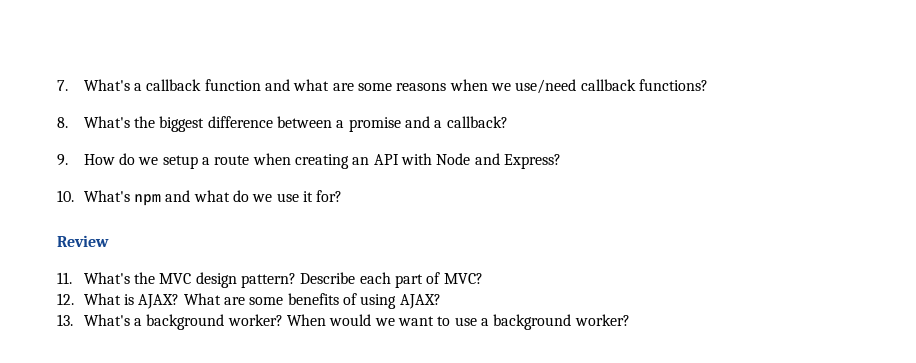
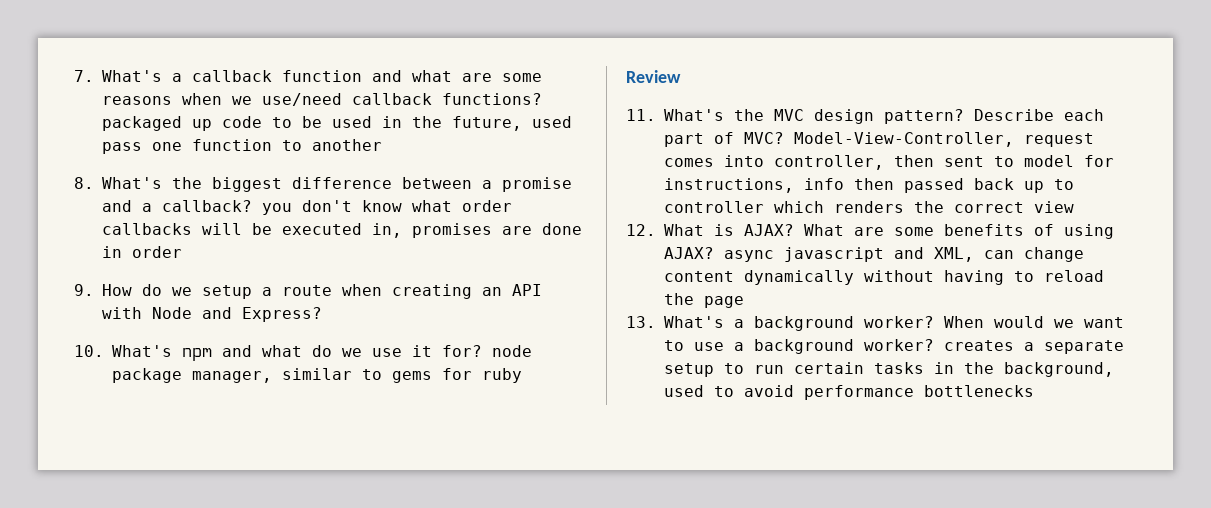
(708, 85) none -> [102,116,573,131] [102,139,383,154] packaged up code to be used in the future, used pass one function to another
(508, 122) none -> [262,200,513,215] [102,223,583,238] [102,246,183,258] you don't know what order callbacks will be executed in, promises are done in order
(343, 196) none -> [492,345,532,357] [112,368,522,383] node package manager, similar to gems for ruby
(483, 278) none -> [794,132,1094,147] [664,155,1114,170] [664,178,1074,193] [664,201,1074,213] Model-View-Controller, request comes into controller, then sent to model for instructions, info then passed back up to controller which renders the correct view
(441, 301) none -> [724,247,1084,262] [664,270,1104,285] [664,293,744,308] async javascript and XML, can change content dynamically without having to reload the page
(630, 320) none -> [944,340,1124,354] [664,362,1114,377] [664,385,1034,400] creates a separate setup to run certain tasks in the background, used to avoid performance bottlenecks

